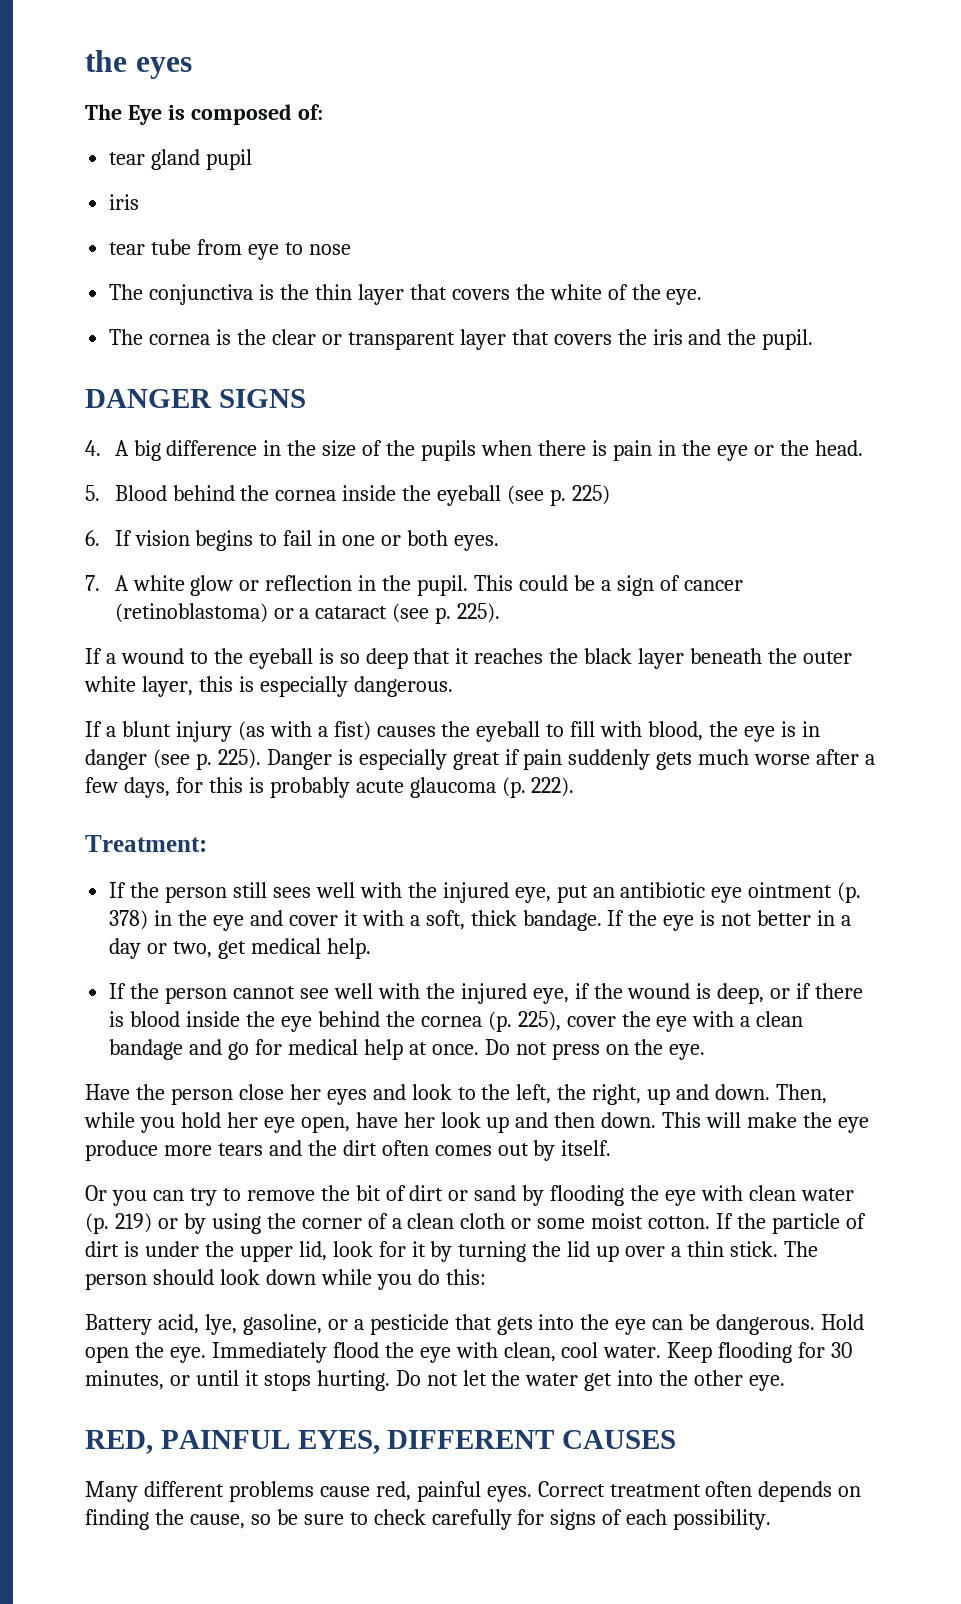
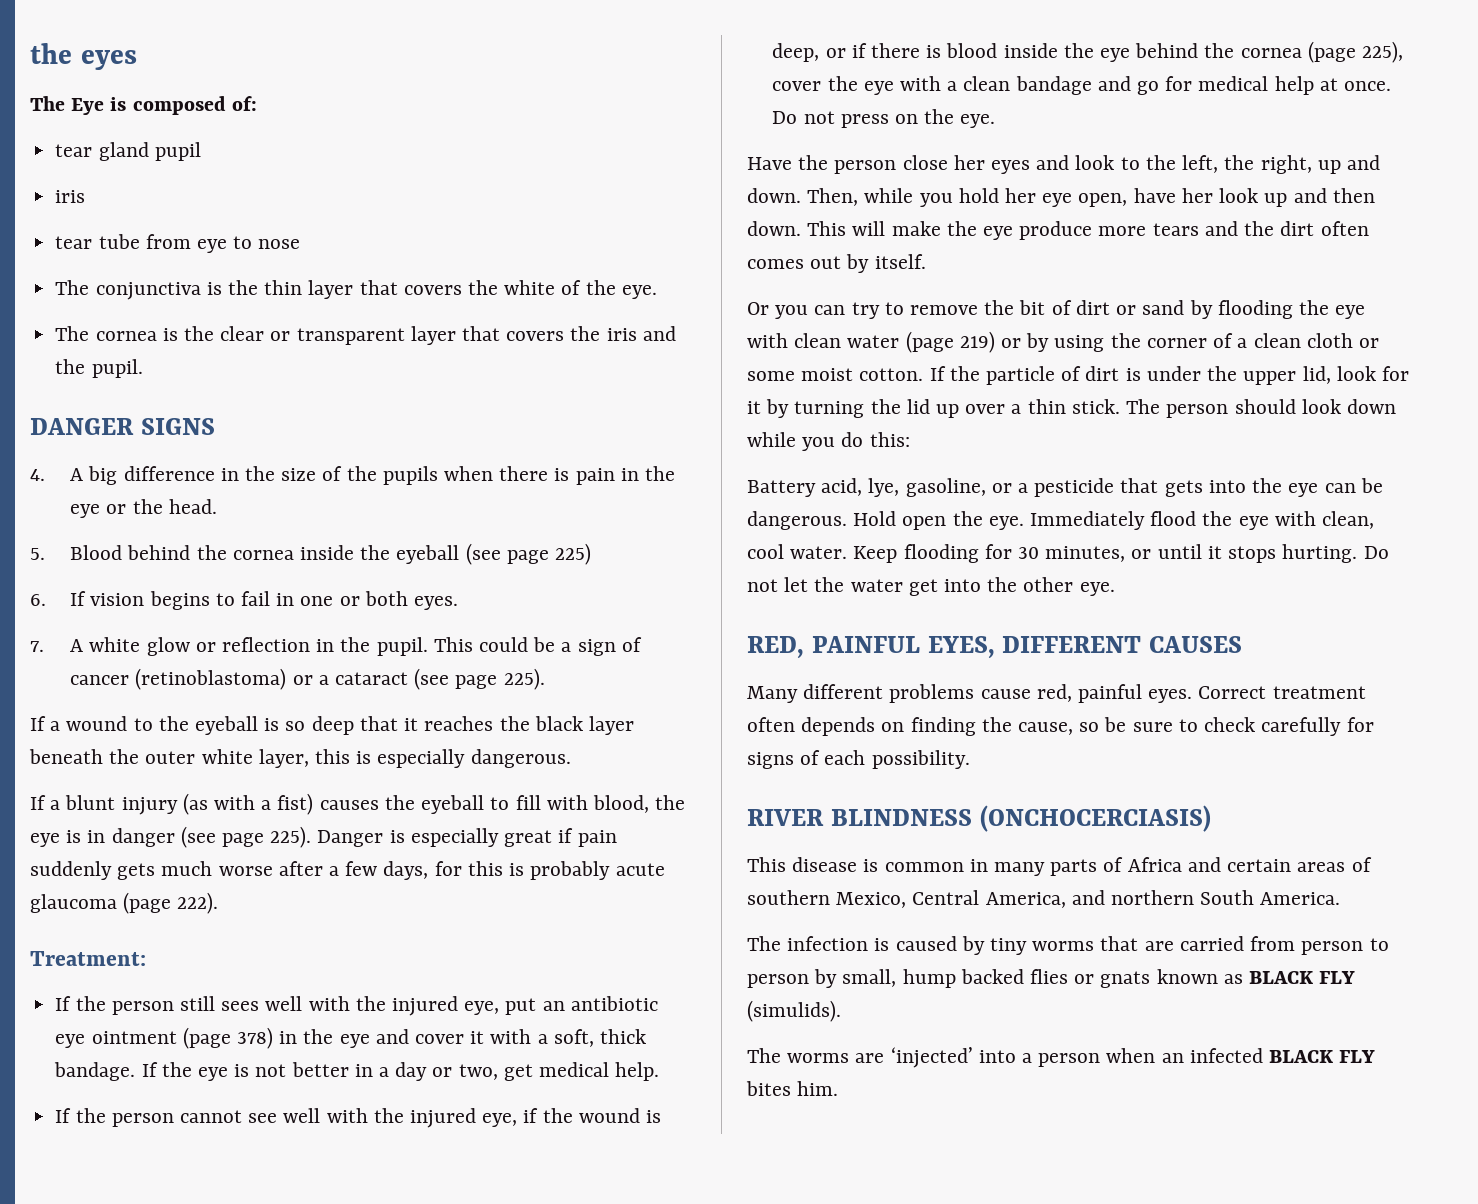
[550,489,567,506] p. -> [506,550,549,564] page
[435,607,452,624] p. -> [455,675,498,689] page
[195,753,212,770] p. -> [222,833,265,847] page
[501,777,526,798] (p. -> [123,892,172,914] (page
[837,882,862,903] (p. -> [182,1027,231,1049] (page
[487,1011,512,1032] (p. -> [1307,41,1356,63] (page
[85,1213,109,1234] (p. -> [905,331,954,353] (page
(772, 1519) none -> [747,805,1211,832] [747,857,1372,876] [747,890,1341,908] [747,936,1389,955] [747,969,1356,988] [747,1000,841,1022] [747,1047,1376,1068] [746,1081,839,1096] // RIVER BLINDNESS (ONCHOCERCIASIS) // This disease is common in many parts of Africa and certain areas of southern Mexico, Central America, and northern South America. // The infection is caused by tiny worms that are carried from person to person by small, hump backed flies or gnats known as BLACK FLY (simulids). // The worms are ‘injected’ into a person when an infected BLACK FLY bites him.

